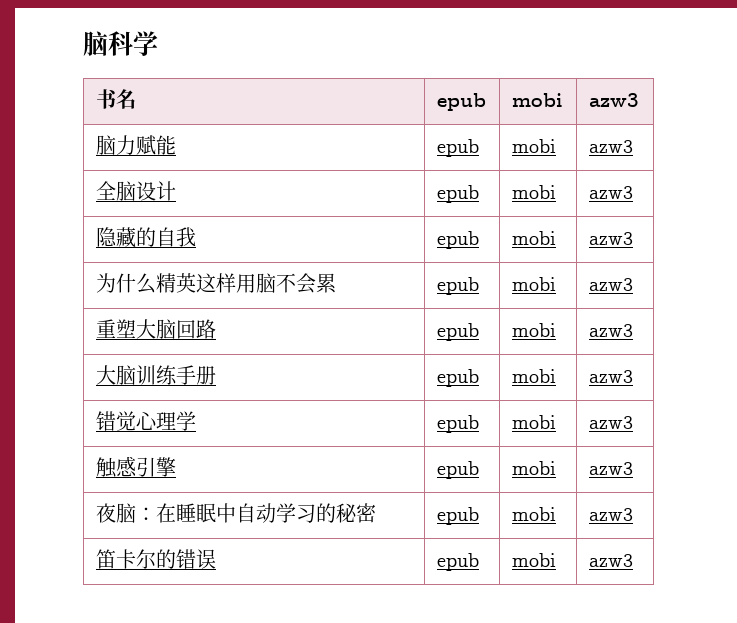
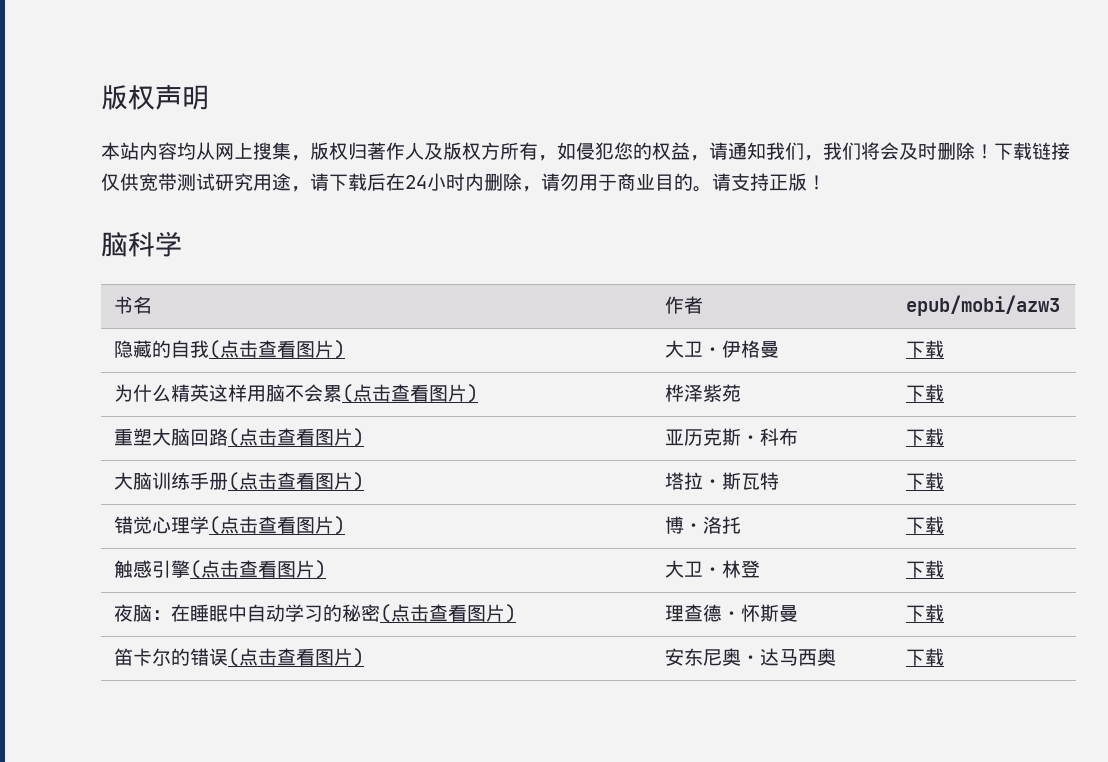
[83,31,158,56] [95,89,136,109] [436,93,486,111] [511,93,563,107] [588,93,639,107] [95,135,176,155] [436,139,479,157] [511,139,556,153] [588,140,633,154] [95,181,176,201] [436,185,479,203] [511,185,556,199] [588,186,633,200] [95,227,196,248] [436,231,479,249] [511,231,556,245] [588,232,633,246] 脑科学 // 书名 | epub | mobi | azw3 // 脑力赋能 | epub | mobi | azw3 // 全脑设计 | epub | mobi | azw3 // 隐藏的自我 | epub | mobi | azw3 -> [101,85,209,110] [101,142,1070,161] [101,173,826,192] [101,231,182,257] [114,296,153,314] [665,296,704,314] [906,295,1061,316] [114,340,346,359] [665,340,780,358] [906,340,945,358] 版权声明 // 本站内容均从网上搜集，版权归著作人及版权方所有，如侵犯您的权益，请通知我们，我们将会及时删除！下载链接仅供宽带测试研究用途，请下载后在24小时内删除，请勿用于商业目的。请支持正版！ // 脑科学 // 书名 | 作者 | epub/mobi/azw3 // 隐藏的自我(点击查看图片) | 大卫・伊格曼 | 下载
[436,277,479,295] [511,277,556,291] [588,278,633,292] [95,319,216,339] [436,323,479,341] [511,323,556,337] [588,324,633,338] [95,365,216,385] [436,369,479,387] [511,369,556,383] [588,370,633,384] [95,411,196,431] [436,415,479,433] [511,415,556,429] [588,416,633,430] [95,456,176,478] [436,461,479,479] [511,461,556,475] [588,462,633,476] | epub | mobi | azw3 // 重塑大脑回路 | epub | mobi | azw3 // 大脑训练手册 | epub | mobi | azw3 // 错觉心理学 | epub | mobi | azw3 // 触感引擎 | epub | mobi | azw3 -> [342,384,479,403] [665,384,742,402] [906,384,945,402] [114,428,365,447] [665,428,799,446] [906,428,945,446] [114,472,365,491] [665,472,780,490] [906,472,945,490] [114,516,346,535] [665,516,742,534] [906,516,945,534] [114,560,327,579] [665,560,761,578] [906,560,945,578] (点击查看图片) | 桦泽紫苑 | 下载 // 重塑大脑回路(点击查看图片) | 亚历克斯・科布 | 下载 // 大脑训练手册(点击查看图片) | 塔拉・斯瓦特 | 下载 // 错觉心理学(点击查看图片) | 博・洛托 | 下载 // 触感引擎(点击查看图片) | 大卫・林登 | 下载
[436,507,479,525] [511,507,556,521] [588,508,633,522] [95,549,216,569] [436,553,479,571] [511,553,556,567] [588,554,633,568] | epub | mobi | azw3 // 笛卡尔的错误 | epub | mobi | azw3 -> [380,604,517,623] [665,604,799,622] [906,604,945,622] [114,648,365,667] [665,648,837,666] [906,648,945,666] (点击查看图片) | 理查德・怀斯曼 | 下载 // 笛卡尔的错误(点击查看图片) | 安东尼奥・达马西奥 | 下载

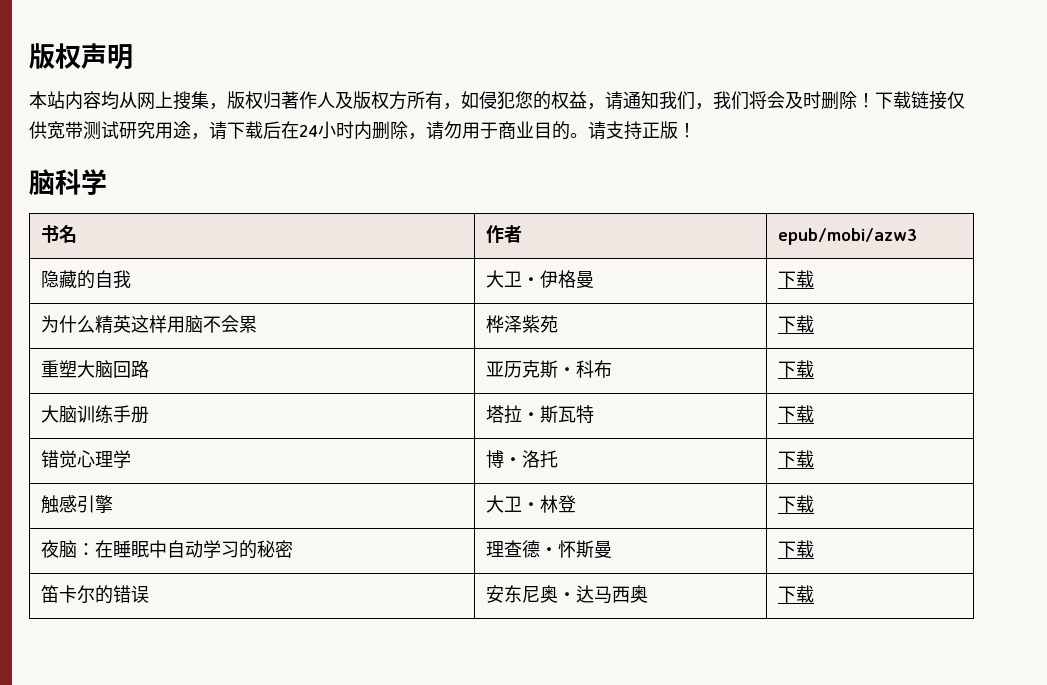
[209,340,346,359] (点击查看图片) -> (131, 279) none
[342,384,479,403] (点击查看图片) -> (257, 324) none
[228,428,365,447] (点击查看图片) -> (149, 369) none
[228,472,365,491] (点击查看图片) -> (149, 414) none
[209,516,346,535] (点击查看图片) -> (131, 459) none
[190,560,327,579] (点击查看图片) -> (113, 504) none
[380,604,517,623] (点击查看图片) -> (293, 549) none
[228,648,365,667] (点击查看图片) -> (149, 594) none

